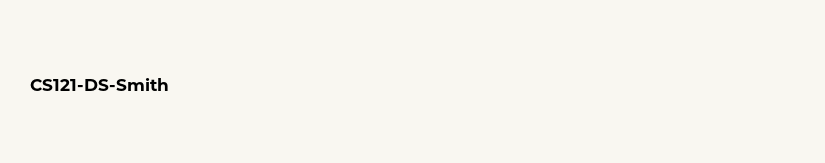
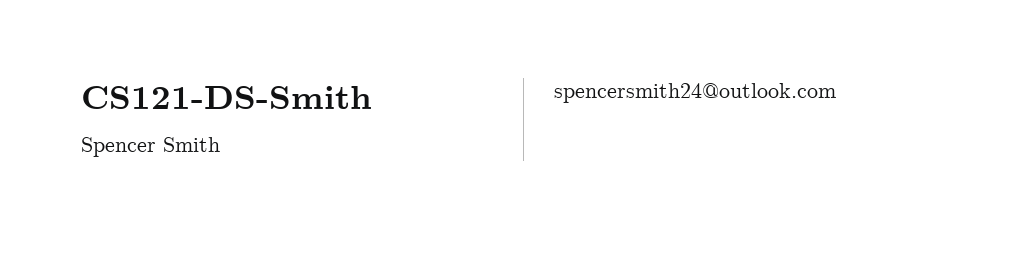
(169, 84) none -> [81,137,220,157] [554,83,836,103] // Spencer Smith spencersmith24@outlook.com

